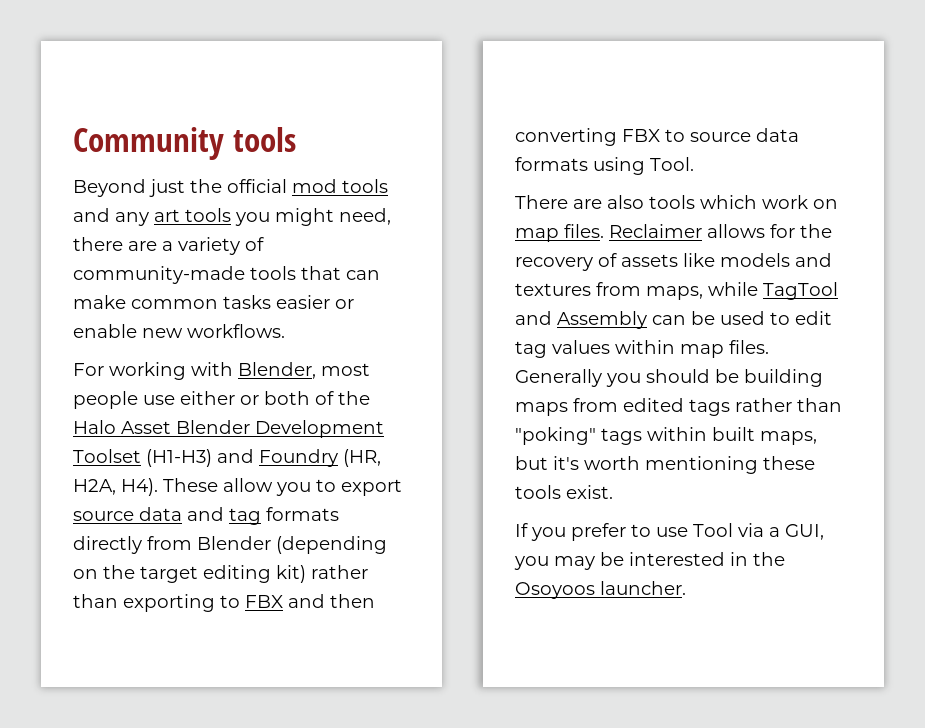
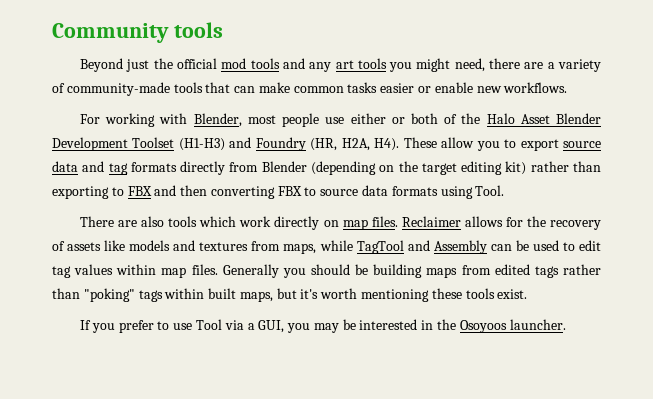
(808, 202) none -> [274,216,320,230] directly

